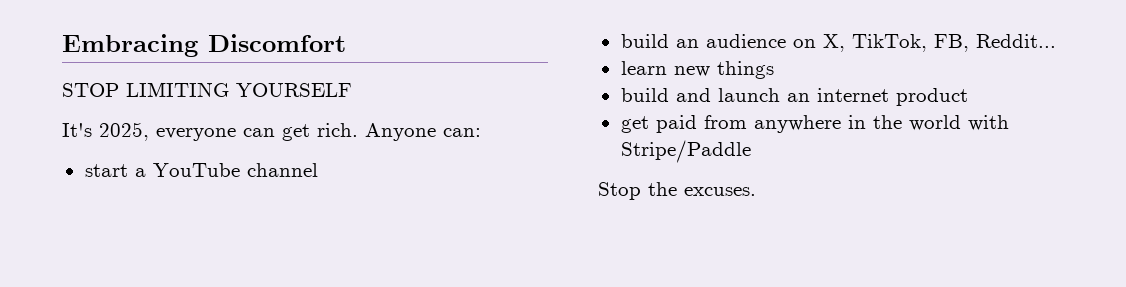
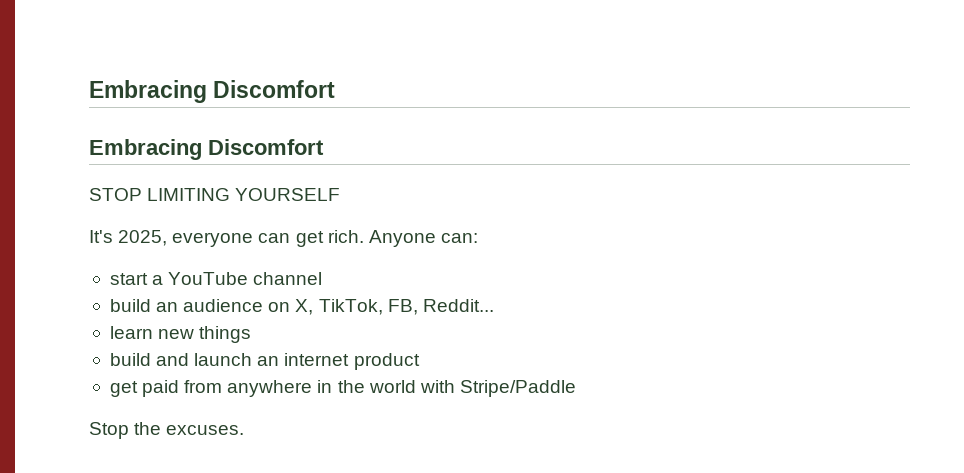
[62,34,346,57] Embracing Discomfort -> [89,80,336,103] [89,139,324,160] Embracing Discomfort // Embracing Discomfort

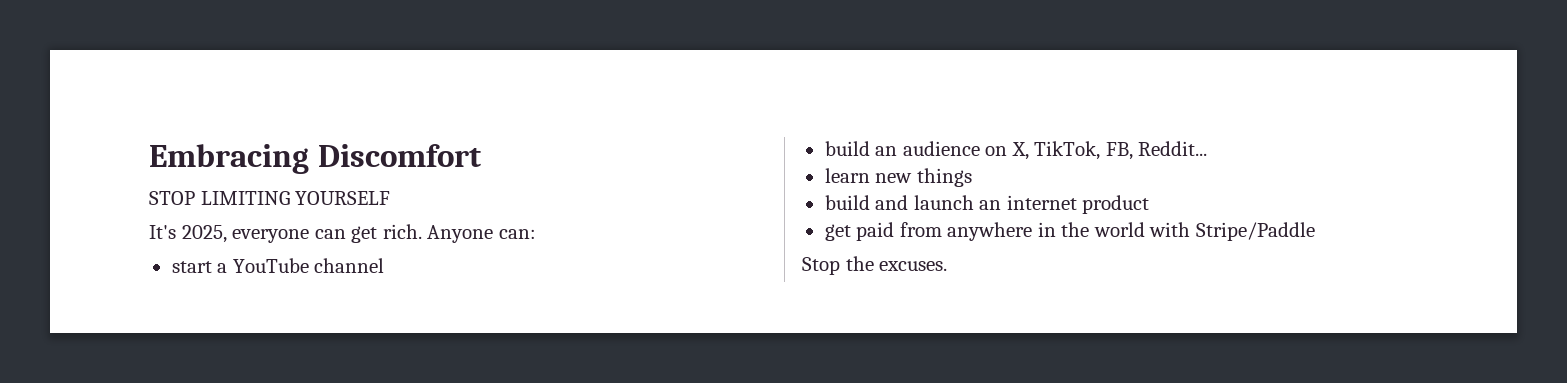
[89,80,336,103] [89,139,324,160] Embracing Discomfort // Embracing Discomfort -> [149,144,481,174] Embracing Discomfort

